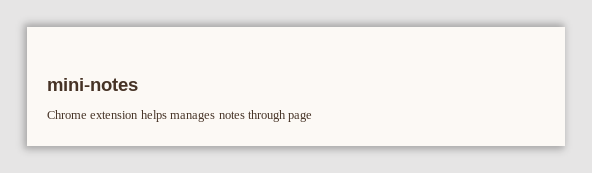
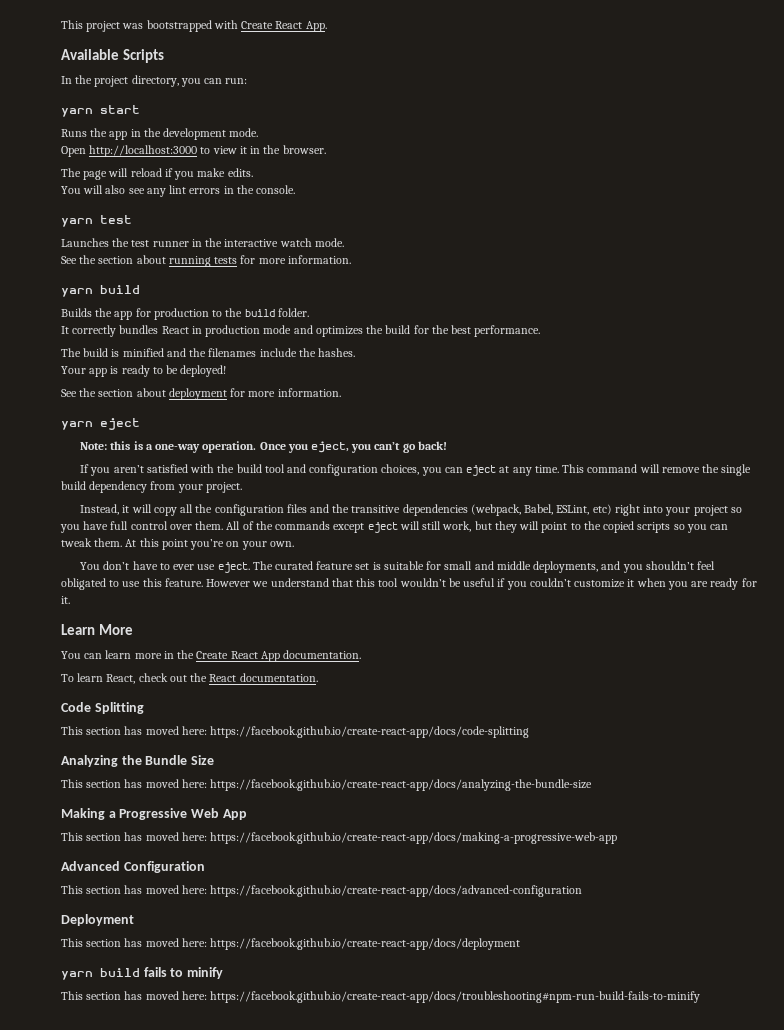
[47,78,138,91] [47,110,313,122] mini-notes // Chrome extension helps manages notes through page -> [61,20,327,32] [61,49,164,63] [61,75,248,87] [61,105,140,117] [61,128,259,140] [61,145,326,157] [61,168,253,180] [61,185,296,197] [61,215,132,227] [61,238,344,247] [61,255,351,267] [61,285,140,297] [61,308,309,320] [61,325,541,337] [61,348,356,357] [61,365,227,377] [61,388,341,400] [61,418,140,430] [80,441,447,453] [80,464,752,476] [61,481,242,493] [80,504,742,516] [60,521,729,533] [61,538,294,550] [80,561,716,573] [61,578,757,590] [61,596,70,604] [61,624,133,635] [61,650,362,662] [61,673,318,684] [61,702,144,714] [61,726,530,738] [61,755,214,767] [61,779,593,791] [61,808,247,820] [61,832,618,844] [61,861,205,873] [61,885,583,897] [61,914,134,926] [61,938,521,950] [61,967,223,980] [61,991,701,1003] This project was bootstrapped with Create React App. // Available Scripts // In the project directory, you can run: // yarn start // Runs the app in the development mode. // Open http://localhost:3000 to view it in the browser. // The page will reload if you make edits. // You will also see any lint errors in the console. // yarn test // Launches the test runner in the interactive watch mode. // See the section about running tests for more information. // yarn build // Builds the app for production to the build folder. // It correctly bundles React in production mode and optimizes the build for the best performance. // The build is minified and the filenames include the hashes. // Your app is ready to be deployed! // See the section about deployment for more information. // yarn eject // Note: this is a one-way operation. Once you eject, you can’t go back! // If you aren’t satisfied with the build tool and configuration choices, you can eject at any time. This command will remove the single build dependency from your project. // Instead, it will copy all the configuration files and the transitive dependencies (webpack, Babel, ESLint, etc) right into your project so you have full control over them. All of the commands except eject will still work, but they will point to the copied scripts so you can tweak them. At this point you’re on your own. // You don’t have to ever use eject. The curated feature set is suitable for small and middle deployments, and you shouldn’t feel obligated to use this feature. However we understand that this tool wouldn’t be useful if you couldn’t customize it when you are ready for it. // Learn More // You can learn more in the Create React App documentation. // To learn React, check out the React documentation. // Code Splitting // This section has moved here: https://facebook.github.io/create-react-app/docs/code-splitting // Analyzing the Bundle Size // This section has moved here: https://facebook.github.io/create-react-app/docs/analyzing-the-bundle-size // Making a Progressive Web App // This section has moved here: https://facebook.github.io/create-react-app/docs/making-a-progressive-web-app // Advanced Configuration // This section has moved here: https://facebook.github.io/create-react-app/docs/advanced-configuration // Deployment // This section has moved here: https://facebook.github.io/create-react-app/docs/deployment // yarn build fails to minify // This section has moved here: https://facebook.github.io/create-react-app/docs/troubleshooting#npm-run-build-fails-to-minify

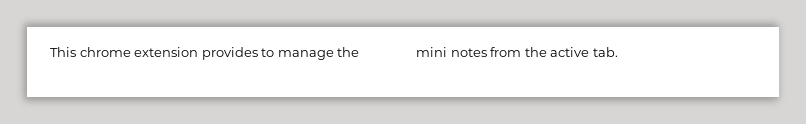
[61,20,327,32] [61,49,164,63] [61,75,248,87] [61,105,140,117] [61,128,259,140] [61,145,326,157] [61,168,253,180] [61,185,296,197] [61,215,132,227] [61,238,344,247] [61,255,351,267] [61,285,140,297] [61,308,309,320] [61,325,541,337] [61,348,356,357] [61,365,227,377] [61,388,341,400] [61,418,140,430] [80,441,447,453] [80,464,752,476] [61,481,242,493] [80,504,742,516] [60,521,729,533] [61,538,294,550] [80,561,716,573] [61,578,757,590] [61,596,70,604] [61,624,133,635] [61,650,362,662] [61,673,318,684] [61,702,144,714] [61,726,530,738] [61,755,214,767] [61,779,593,791] [61,808,247,820] [61,832,618,844] [61,861,205,873] [61,885,583,897] [61,914,134,926] [61,938,521,950] [61,967,223,980] [61,991,701,1003] This project was bootstrapped with Create React App. // Available Scripts // In the project directory, you can run: // yarn start // Runs the app in the development mode. // Open http://localhost:3000 to view it in the browser. // The page will reload if you make edits. // You will also see any lint errors in the console. // yarn test // Launches the test runner in the interactive watch mode. // See the section about running tests for more information. // yarn build // Builds the app for production to the build folder. // It correctly bundles React in production mode and optimizes the build for the best performance. // The build is minified and the filenames include the hashes. // Your app is ready to be deployed! // See the section about deployment for more information. // yarn eject // Note: this is a one-way operation. Once you eject, you can’t go back! // If you aren’t satisfied with the build tool and configuration choices, you can eject at any time. This command will remove the single build dependency from your project. // Instead, it will copy all the configuration files and the transitive dependencies (webpack, Babel, ESLint, etc) right into your project so you have full control over them. All of the commands except eject will still work, but they will point to the copied scripts so you can tweak them. At this point you’re on your own. // You don’t have to ever use eject. The curated feature set is suitable for small and middle deployments, and you shouldn’t feel obligated to use this feature. However we understand that this tool wouldn’t be useful if you couldn’t customize it when you are ready for it. // Learn More // You can learn more in the Create React App documentation. // To learn React, check out the React documentation. // Code Splitting // This section has moved here: https://facebook.github.io/create-react-app/docs/code-splitting // Analyzing the Bundle Size // This section has moved here: https://facebook.github.io/create-react-app/docs/analyzing-the-bundle-size // Making a Progressive Web App // This section has moved here: https://facebook.github.io/create-react-app/docs/making-a-progressive-web-app // Advanced Configuration // This section has moved here: https://facebook.github.io/create-react-app/docs/advanced-configuration // Deployment // This section has moved here: https://facebook.github.io/create-react-app/docs/deployment // yarn build fails to minify // This section has moved here: https://facebook.github.io/create-react-app/docs/troubleshooting#npm-run-build-fails-to-minify -> [50,47,618,60] This chrome extension provides to manage the mini notes from the active tab.

